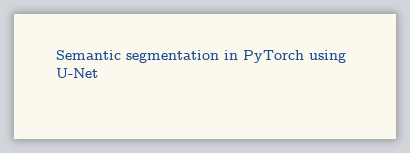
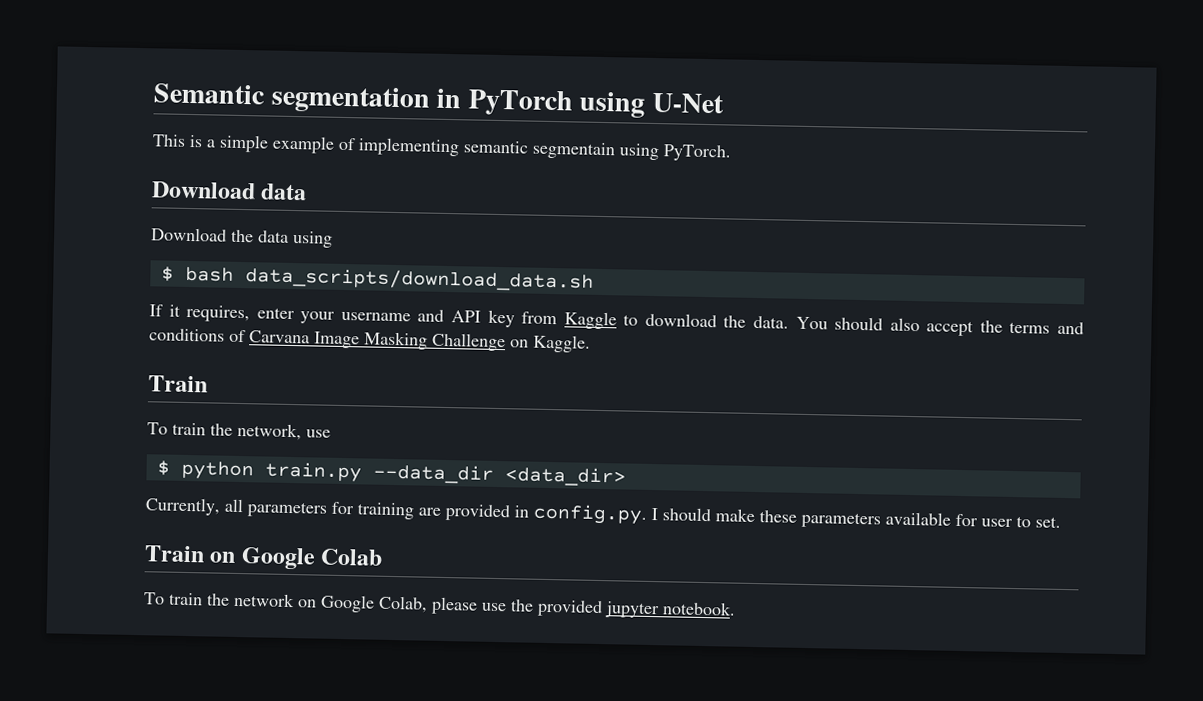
(98, 73) none -> [152,134,731,162] [151,181,308,201] [151,227,333,248] [160,266,594,292] [149,304,1084,337] [149,328,591,353] [148,375,208,393] [147,422,331,441] [156,460,626,487] [145,497,1061,529] [144,545,384,570] [143,592,736,619] // This is a simple example of implementing semantic segmentain using PyTorch. // Download data // Download the data using // $ bash data_scripts/download_data.sh // If it requires, enter your username and API key from Kaggle to download the data. You should also accept the terms and conditions of Carvana Image Masking Challenge on Kaggle. // Train // To train the network, use // $ python train.py --data_dir <data_dir> // Currently, all parameters for training are provided in config.py. I should make these parameters available for user to set. // Train on Google Colab // To train the network on Google Colab, please use the provided jupyter notebook.

